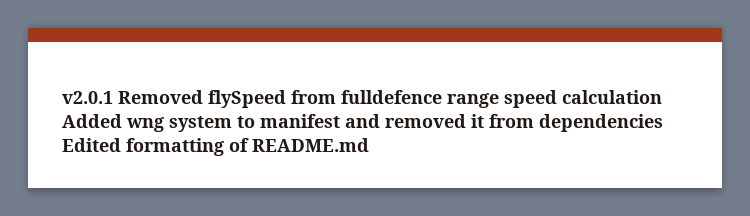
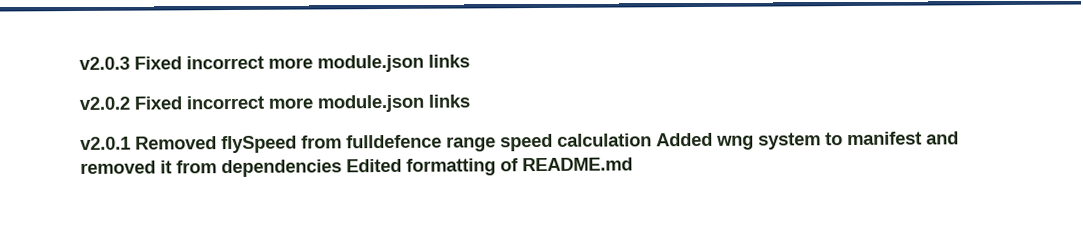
(62, 97) none -> [79,54,470,73] [79,94,470,113] v2.0.3 Fixed incorrect more module.json links // v2.0.2 Fixed incorrect more module.json links //

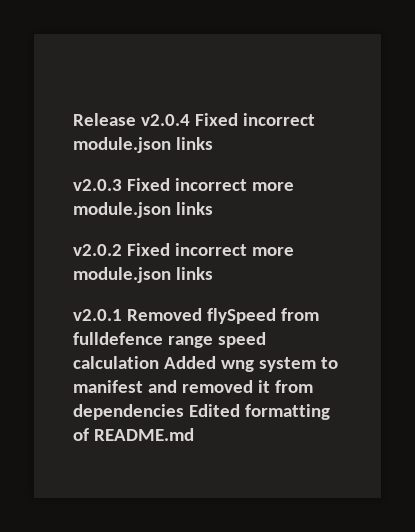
(79, 63) none -> [73,113,315,126] [73,137,213,153] Release v2.0.4 Fixed incorrect module.json links //

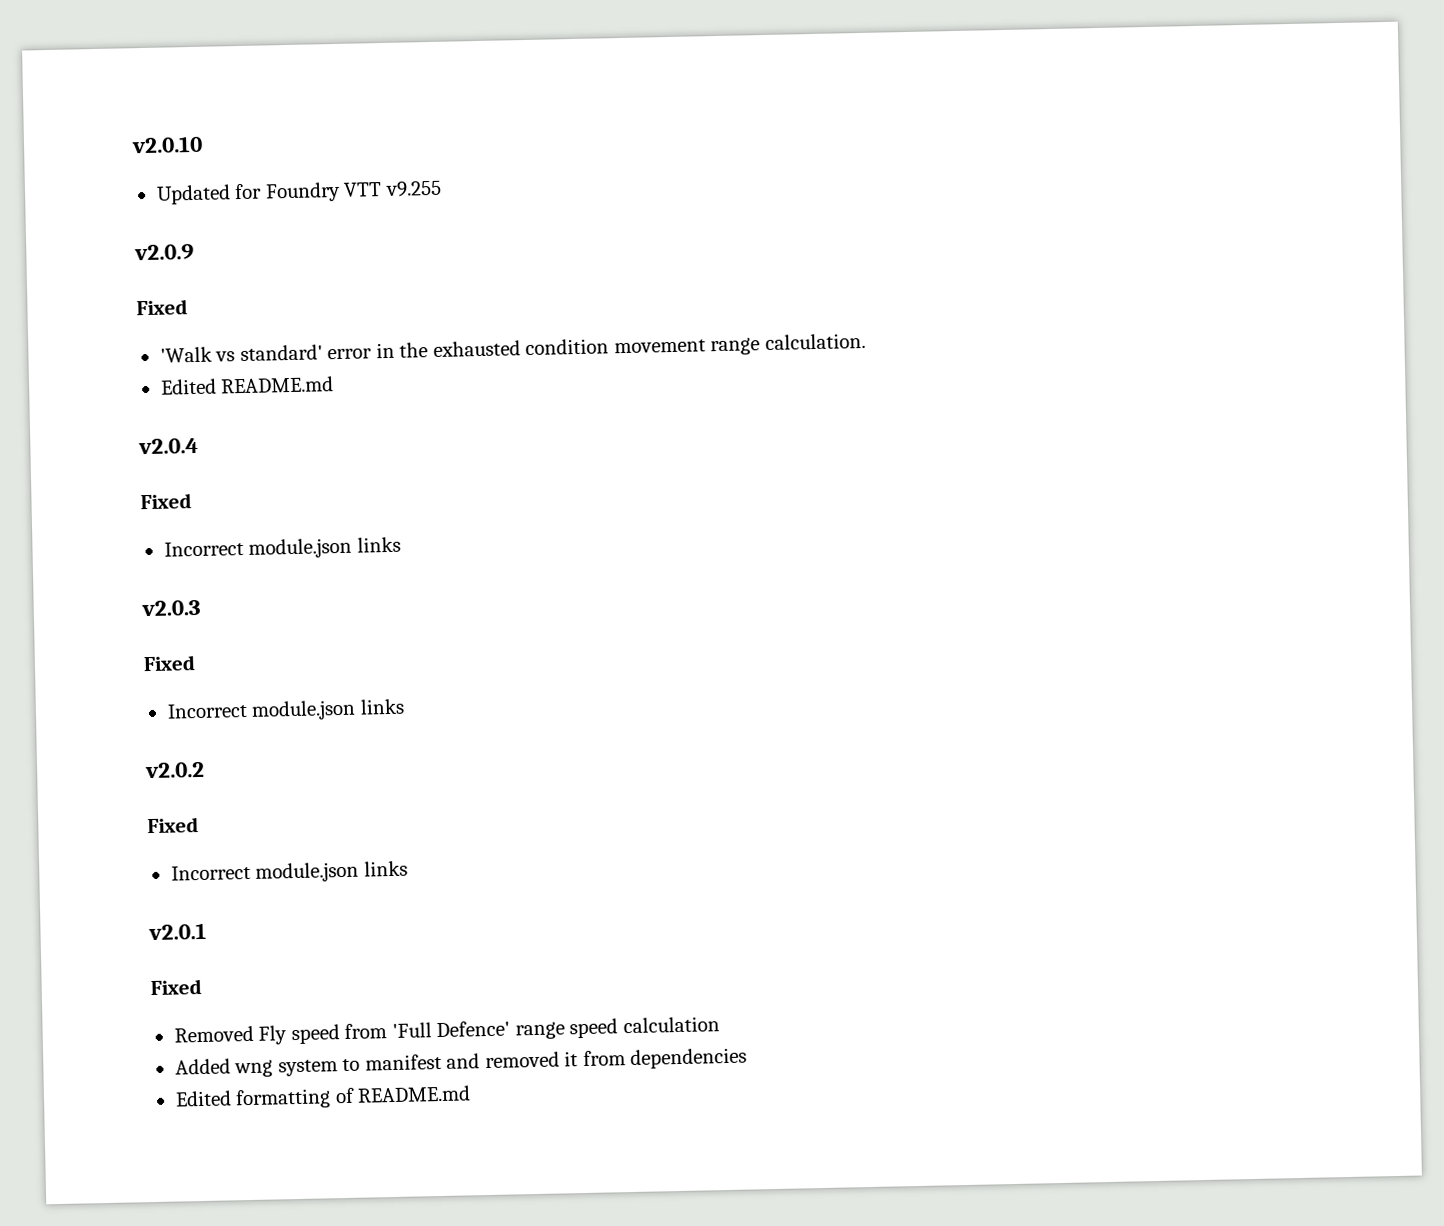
[73,113,136,126] Release -> [131,135,203,154] [155,180,442,205] [134,243,194,261] [136,299,188,316] [159,332,866,363] [159,376,335,395] v2.0.10 // Updated for Foundry VTT v9.255 // v2.0.9 // Fixed // 'Walk vs standard' error in the exhausted condition movement range calculation. // Edited README.md //
[194,113,315,126] Fixed incorrect -> [140,493,192,510] [163,541,244,557] // Fixed // Incorrect
[126,178,294,191] Fixed incorrect more -> [143,655,196,672] [166,702,248,719] // Fixed // Incorrect
[126,243,294,256] Fixed incorrect more -> [147,817,199,834] [170,864,251,881] // Fixed // Incorrect
[126,308,319,324] [73,332,163,345] Removed flySpeed from fulldefence -> [150,978,202,996] [173,1020,511,1045] // Fixed // Removed Fly speed from 'Full Defence'
(159, 362) none -> (720, 1025) //
(184, 412) none -> (748, 1058) //

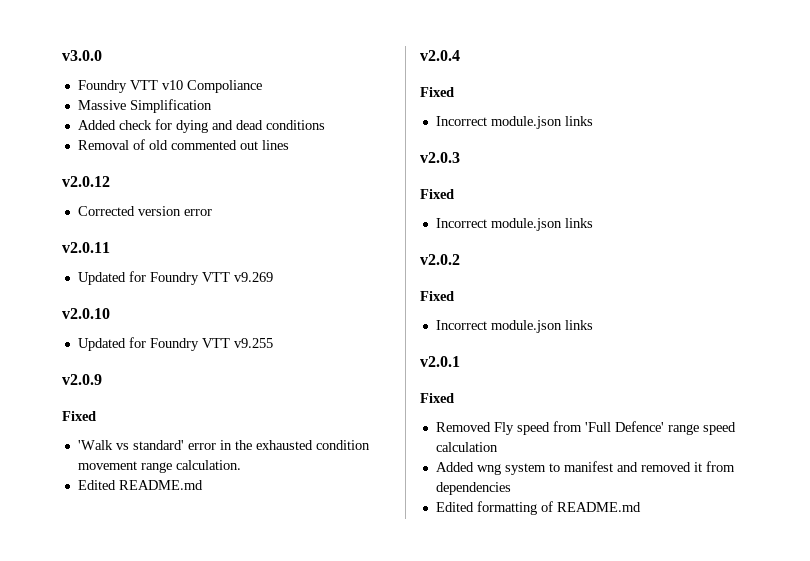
(131, 144) none -> [62,50,102,61] [77,80,262,93] [77,99,212,113] [77,119,325,133] [77,139,289,150] [62,176,110,187] [77,206,212,216] [62,242,110,253] [77,271,273,285] v3.0.0 // Foundry VTT v10 Compoliance // Massive Simplification // Added check for dying and dead conditions // Removal of old commented out lines // v2.0.12 // Corrected version error // v2.0.11 // Updated for Foundry VTT v9.269 //

